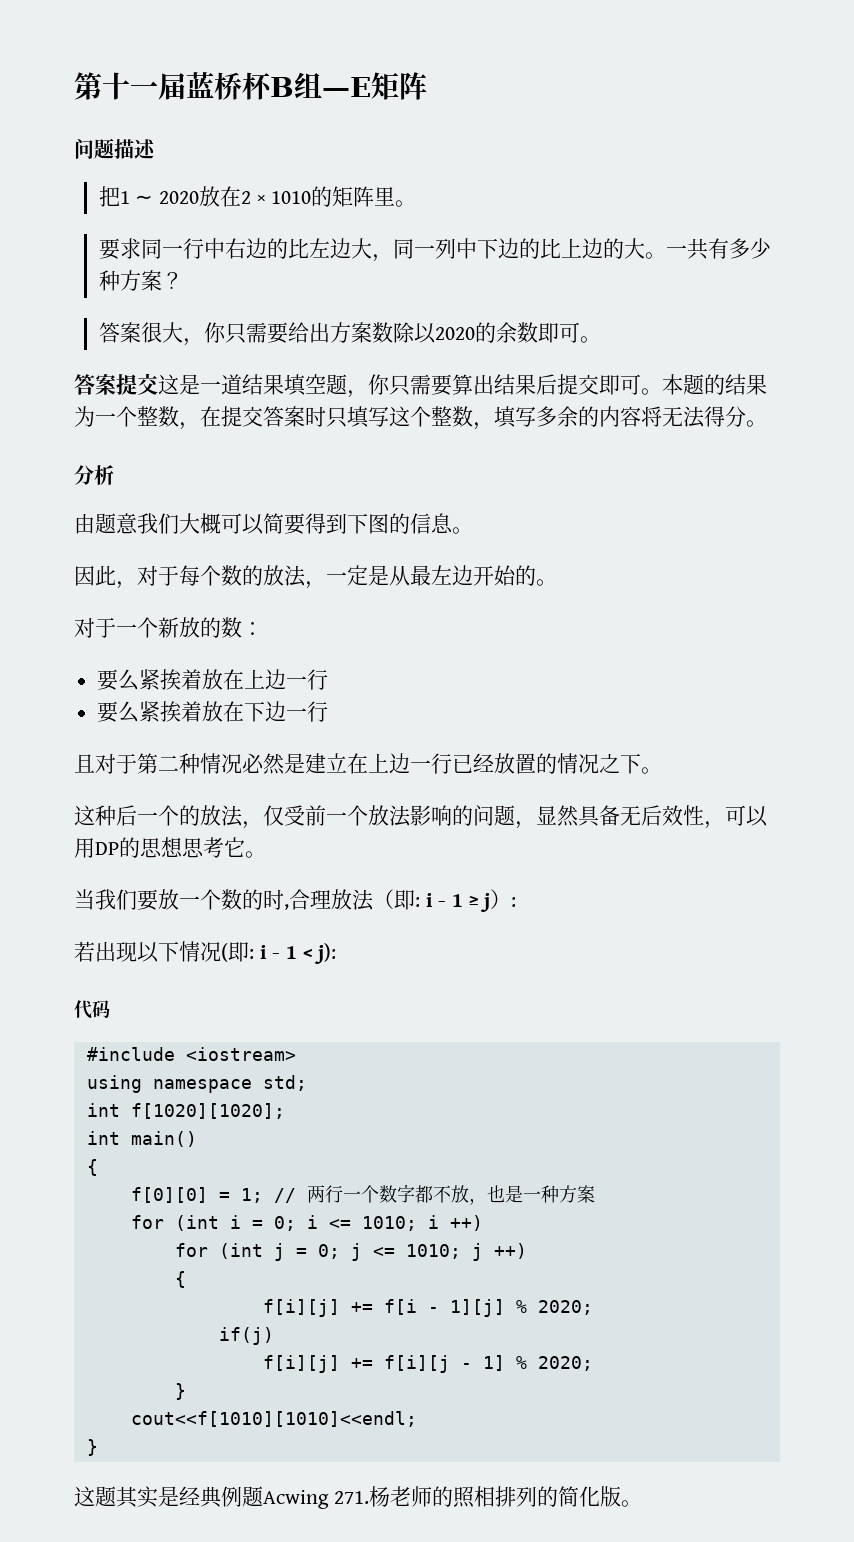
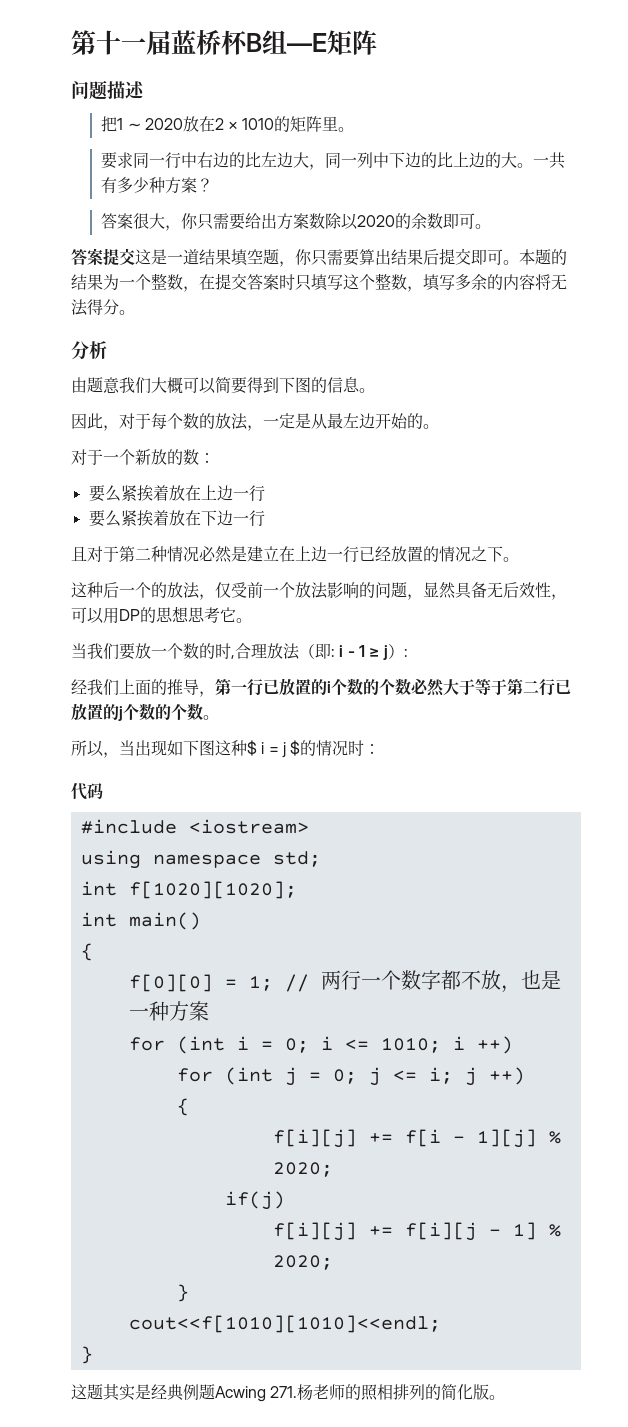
[74,941,337,964] 若出现以下情况(即: i - 1 < j): -> [71,678,571,697] [71,703,219,721] [71,740,381,758] 经我们上面的推导，第一行已放置的i个数的个数必然大于等于第二行已放置的j个数的个数。 // 所以，当出现如下图这种$ i = j $的情况时：
[405,1244,461,1259] 1010; -> [428,1067,453,1084] i;

